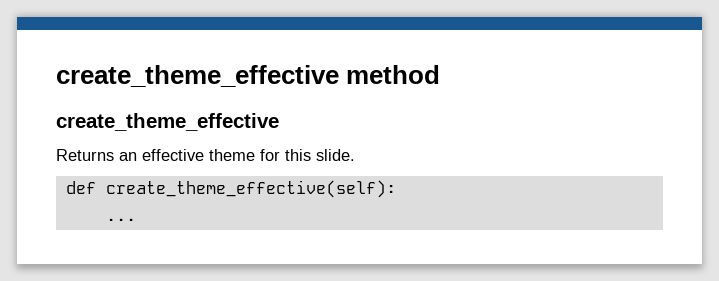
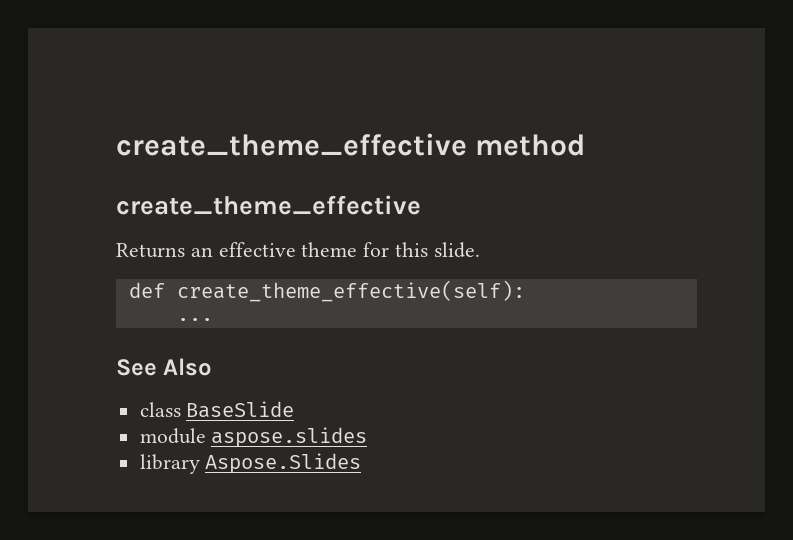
(136, 219) none -> [116,358,213,376] [139,401,295,418] [139,427,368,448] [139,453,362,474] // See Also // class BaseSlide // module aspose.slides // library Aspose.Slides

